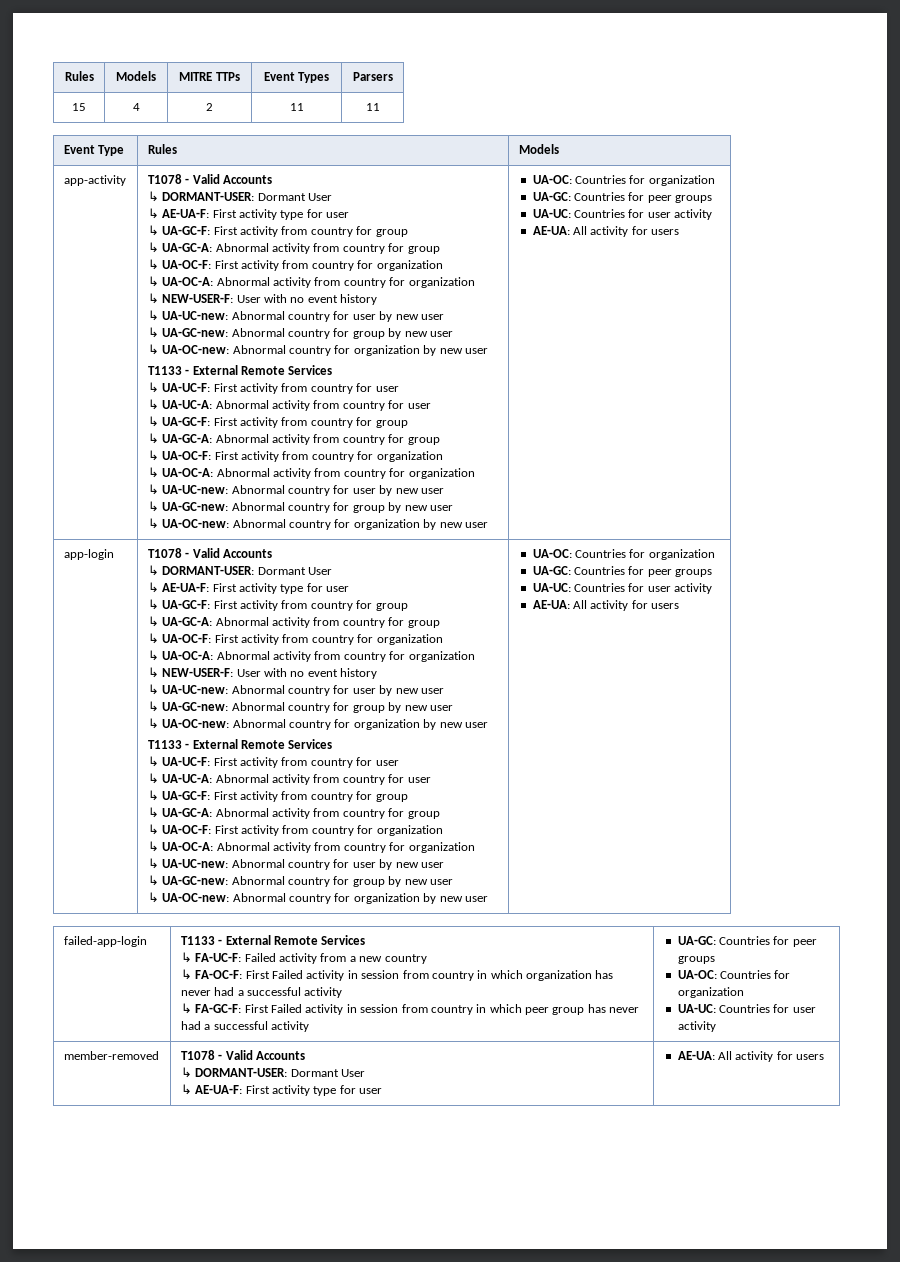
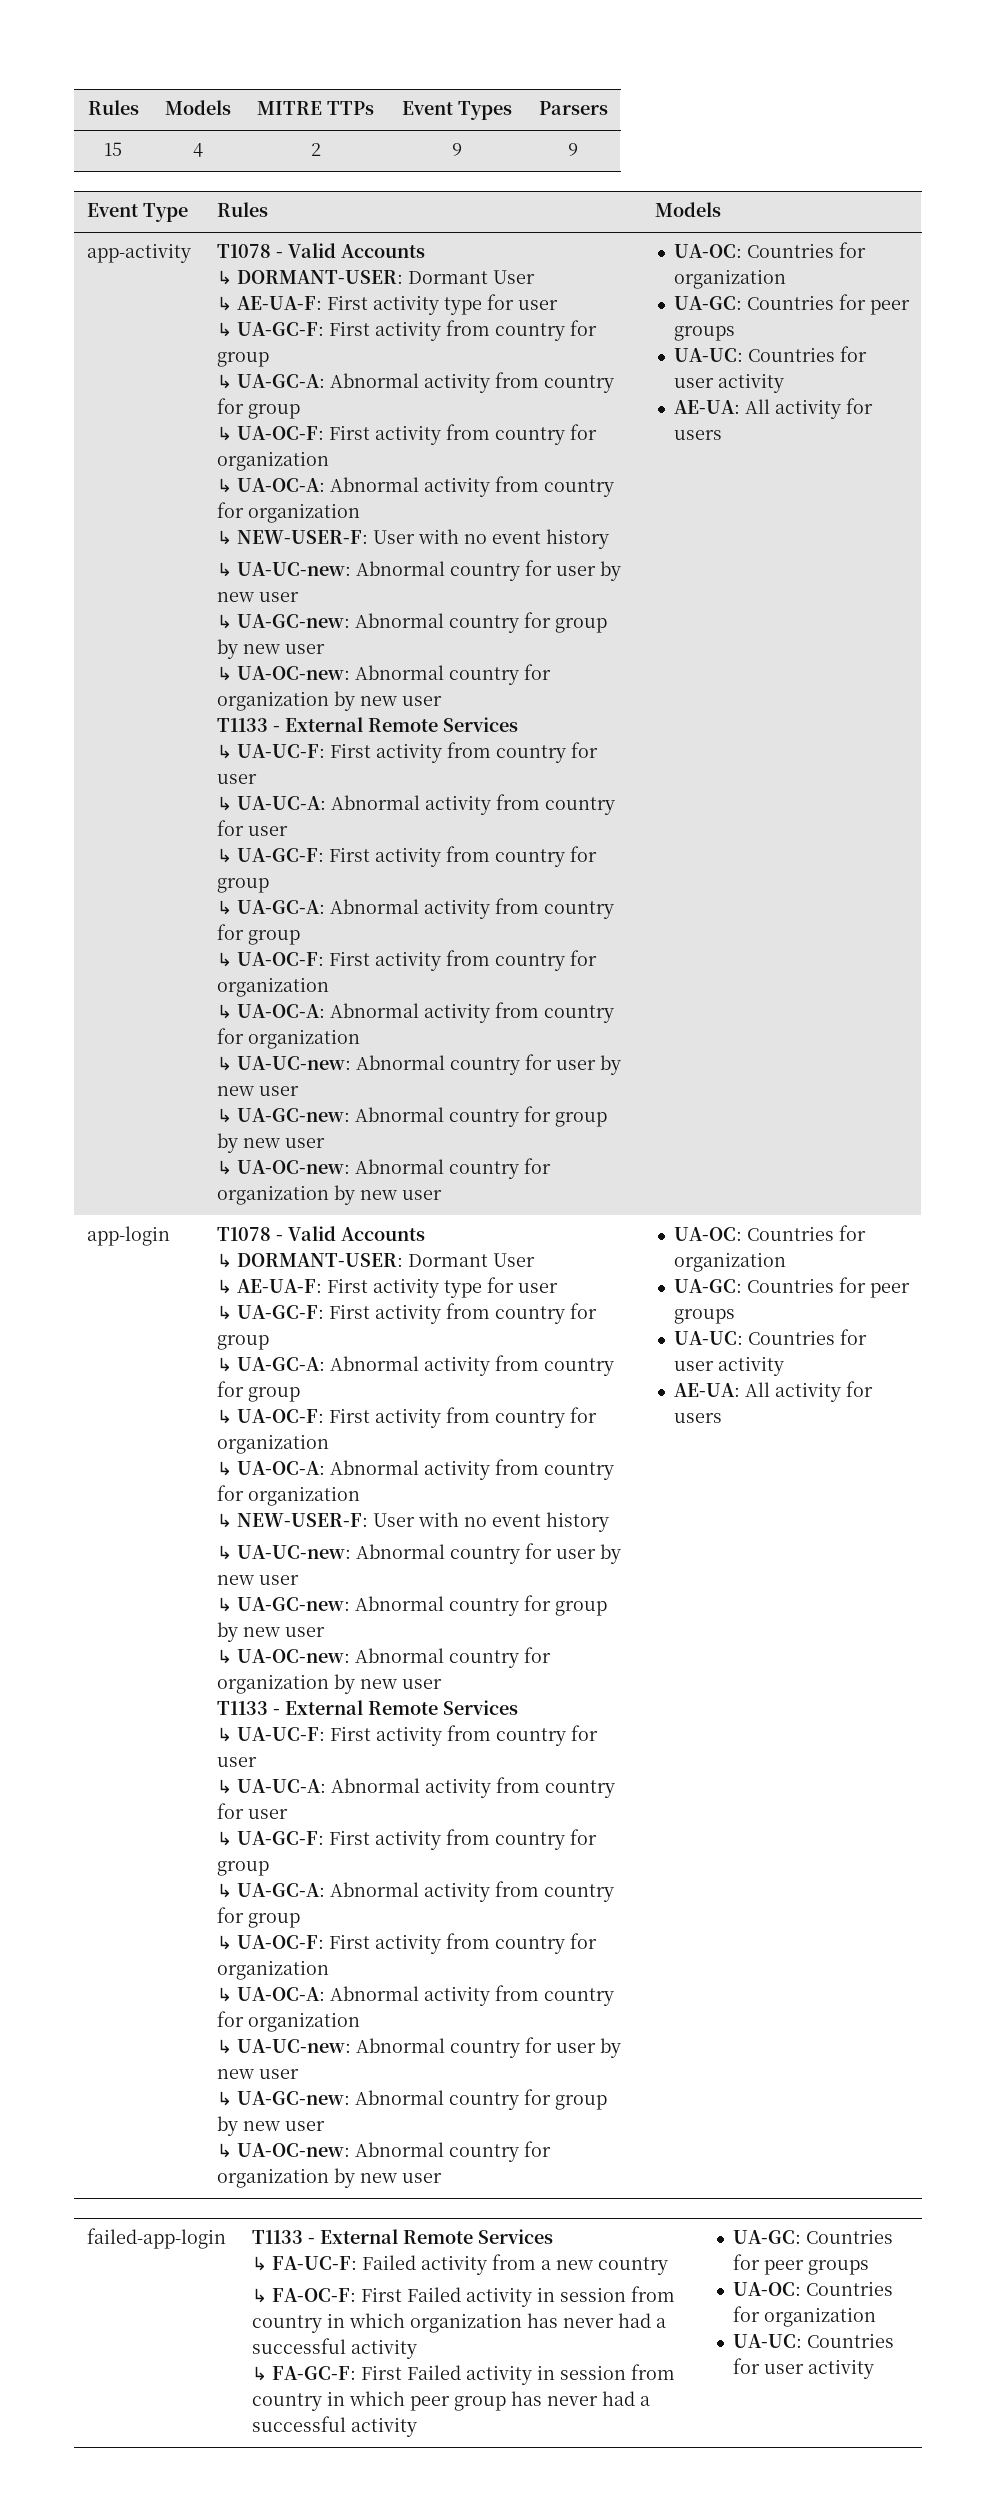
[289,103,304,111] [365,103,380,111] 11 | 11 -> [451,143,462,156] [568,143,578,156] 9 | 9
[63,1051,159,1060] [180,1050,306,1060] [180,1067,366,1078] [180,1084,383,1096] [677,1051,825,1062] // member-removed | T1078 - Valid Accounts // ↳ DORMANT-USER: Dormant User // ↳ AE-UA-F: First activity type for user | AE-UA: All activity for users -> (875, 2369) none

